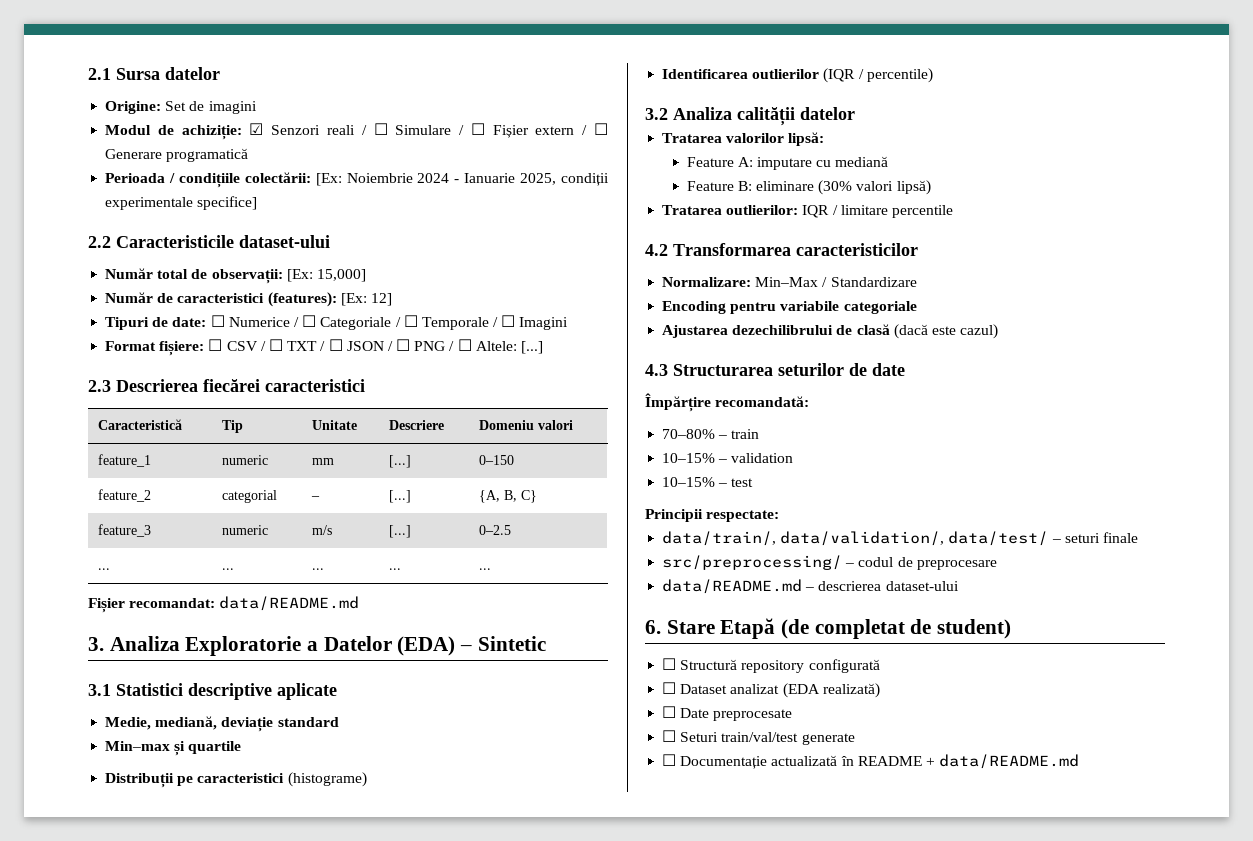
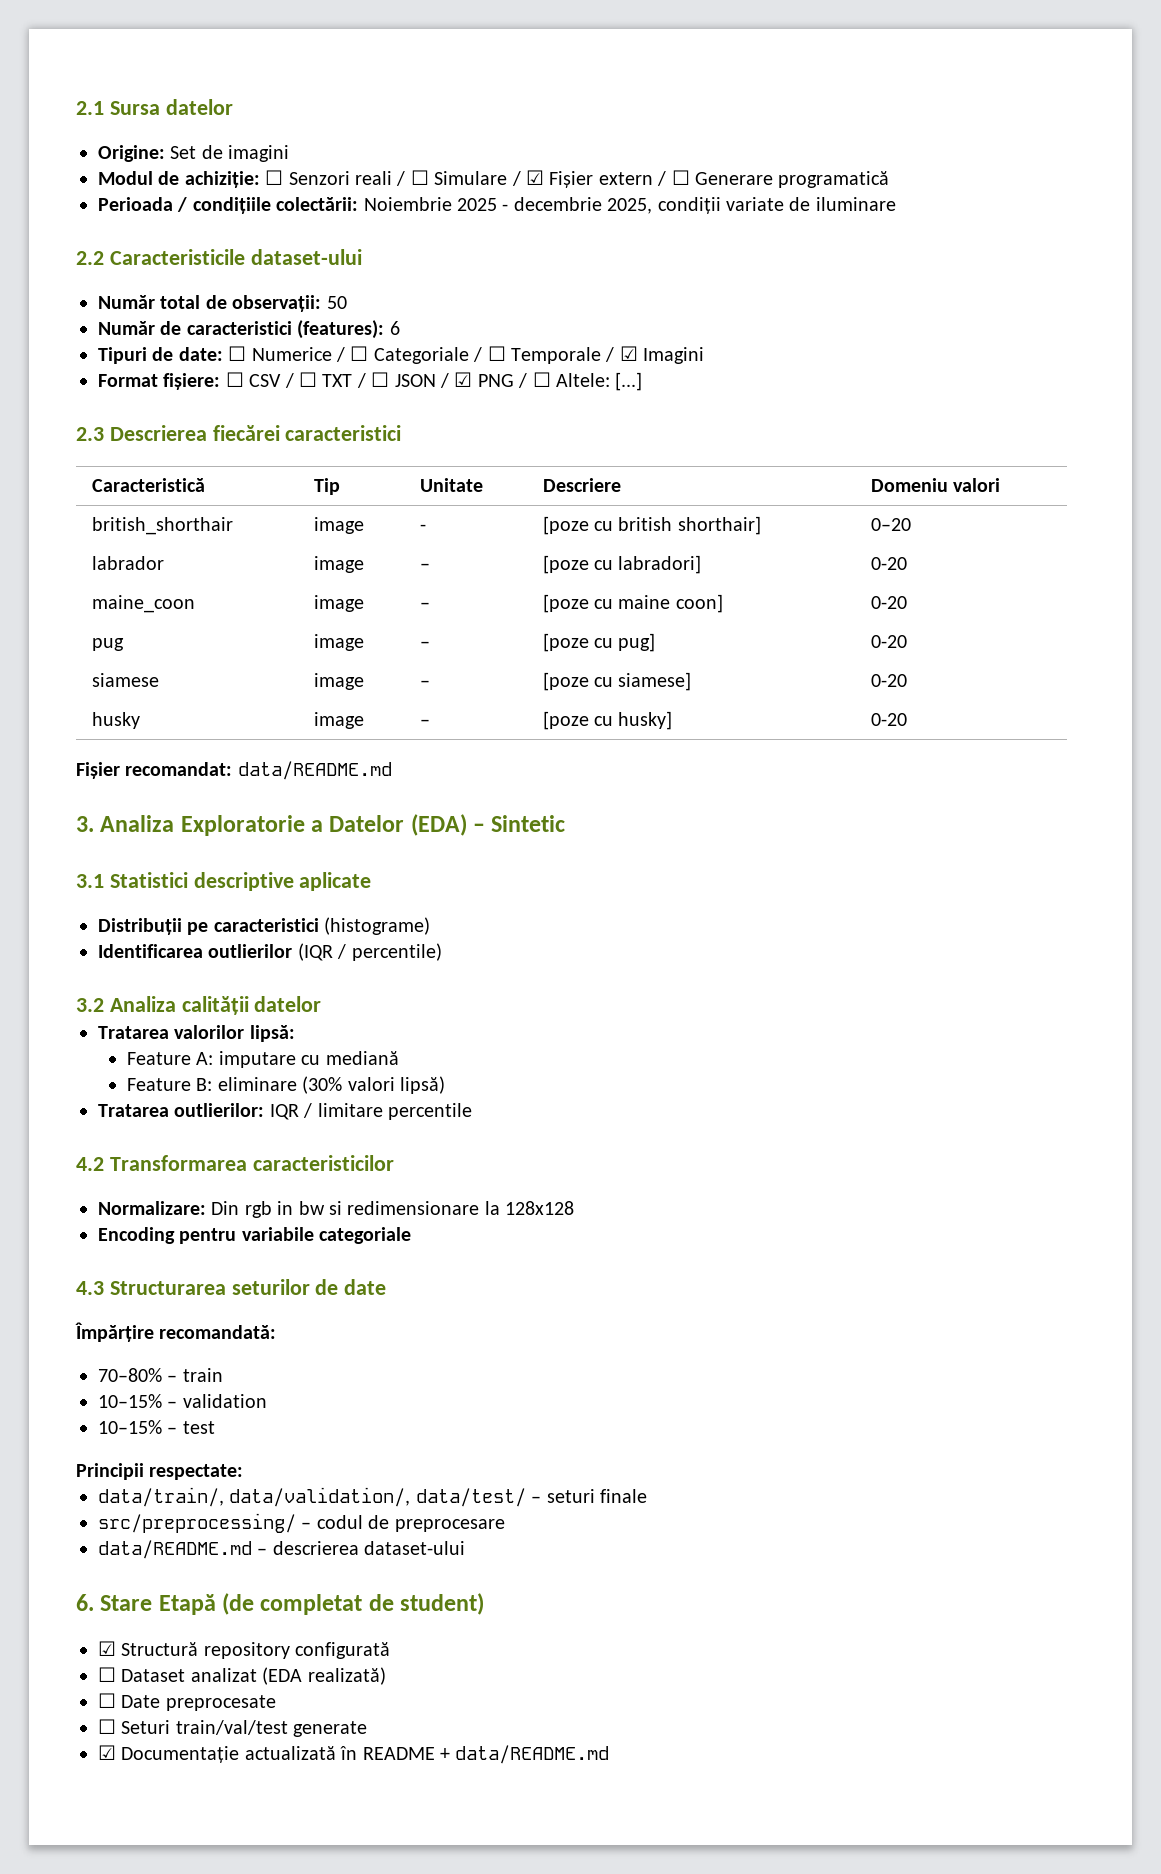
[249,123,264,135] ☑ -> [265,170,284,185] ☐
[470,123,485,135] ☐ -> [525,170,544,185] ☑
[315,173,609,186] [105,196,258,210] [Ex: Noiembrie 2024 - Ianuarie 2025, condiții experimentale specifice] -> [363,197,896,214] Noiembrie 2025 - decembrie 2025, condiții variate de iluminare
[286,269,366,282] [Ex: 15,000] -> [326,296,347,309] 50
[340,293,392,306] [Ex: 12] -> [389,321,400,335] 6
[501,315,516,327] ☐ -> [619,346,638,361] ☑
[396,339,411,351] ☐ -> [454,372,473,387] ☑
[97,454,151,467] [221,455,268,465] [311,458,334,465] [388,455,411,468] [478,455,514,465] [97,489,151,502] [221,490,277,503] [310,496,320,500] [388,490,411,503] [478,490,537,503] [97,524,151,537] [221,525,268,535] [311,525,332,535] [388,525,411,538] [478,525,511,535] [97,568,110,570] [221,568,234,570] [311,568,324,570] [388,568,401,570] [478,568,491,570] feature_1 | numeric | mm | [...] | 0–150 // feature_2 | categorial | – | [...] | {A, B, C} // feature_3 | numeric | m/s | [...] | 0–2.5 // ... | ... | ... | ... | ... -> [91,517,233,535] [313,517,364,534] [419,524,426,531] [542,516,761,535] [870,518,911,531] [91,556,164,570] [313,556,364,573] [419,563,430,570] [542,555,702,574] [870,557,907,570] [91,595,195,613] [313,595,364,612] [419,602,430,609] [542,594,723,613] [870,596,907,609] [91,638,124,651] [313,634,364,651] [419,641,430,648] [542,633,656,652] [870,635,907,648] [91,673,159,687] [313,673,364,690] [419,680,430,687] [542,672,692,691] [870,674,907,687] [91,712,140,729] [313,712,364,729] [419,719,430,726] [542,711,673,730] [870,713,907,726] british_shorthair | image | - | [poze cu british shorthair] | 0–20 // labrador | image | – | [poze cu labradori] | 0-20 // maine_coon | image | – | [poze cu maine coon] | 0-20 // pug | image | – | [poze cu pug] | 0-20 // siamese | image | – | [poze cu siamese] | 0-20 // husky | image | – | [poze cu husky] | 0-20
[105,716,339,732] [105,741,242,756] // Medie, mediană, deviație standard // Min–max și quartile -> (372, 881) none
[755,277,917,287] [662,301,917,314] [662,324,999,339] Min–Max / Standardizare // Encoding pentru variabile categoriale // Ajustarea dezechilibrului de clasă (dacă este cazul) -> [211,1201,575,1218] [98,1227,412,1244] Din rgb in bw si redimensionare la 128x128 // Encoding pentru variabile categoriale
[662,658,677,670] ☐ -> [98,1641,116,1656] ☑
[662,754,677,766] ☐ -> [98,1745,116,1760] ☑

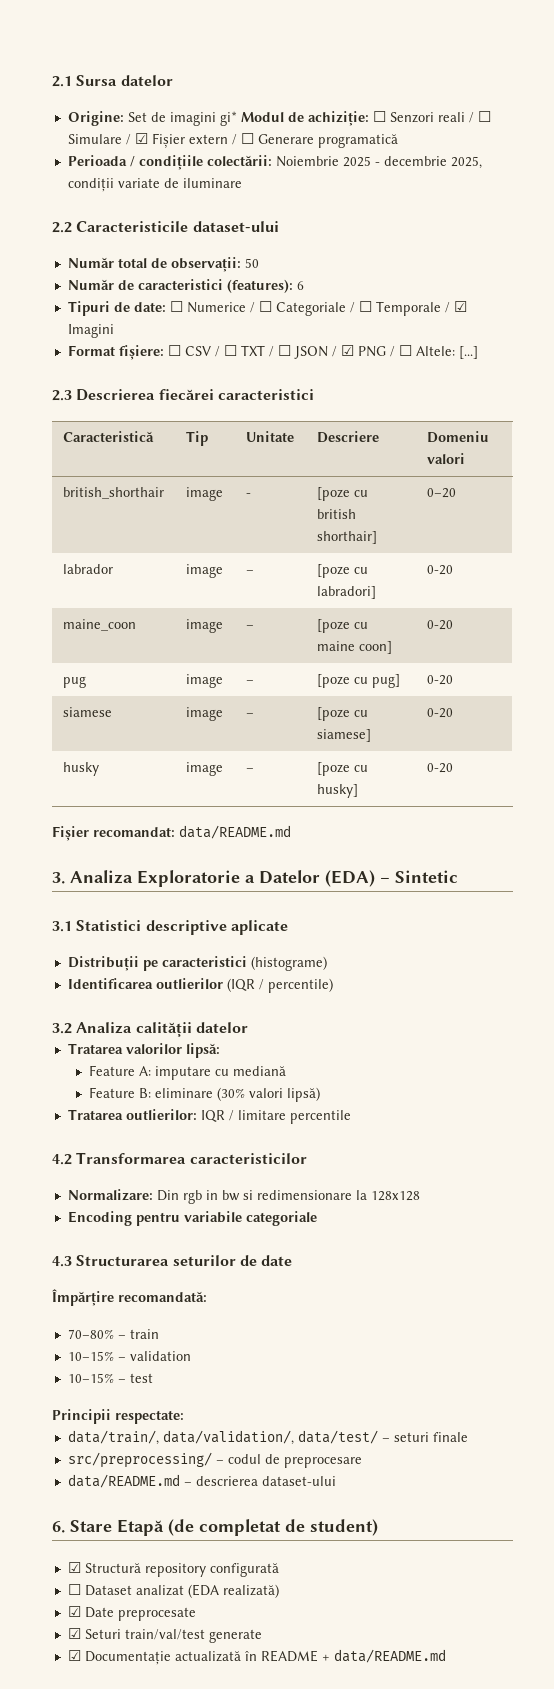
(290, 153) // -> [219,111,237,126] gi*
[98,1693,116,1708] ☐ -> [67,1606,81,1617] ☑
[98,1719,116,1734] ☐ -> [67,1628,81,1639] ☑

